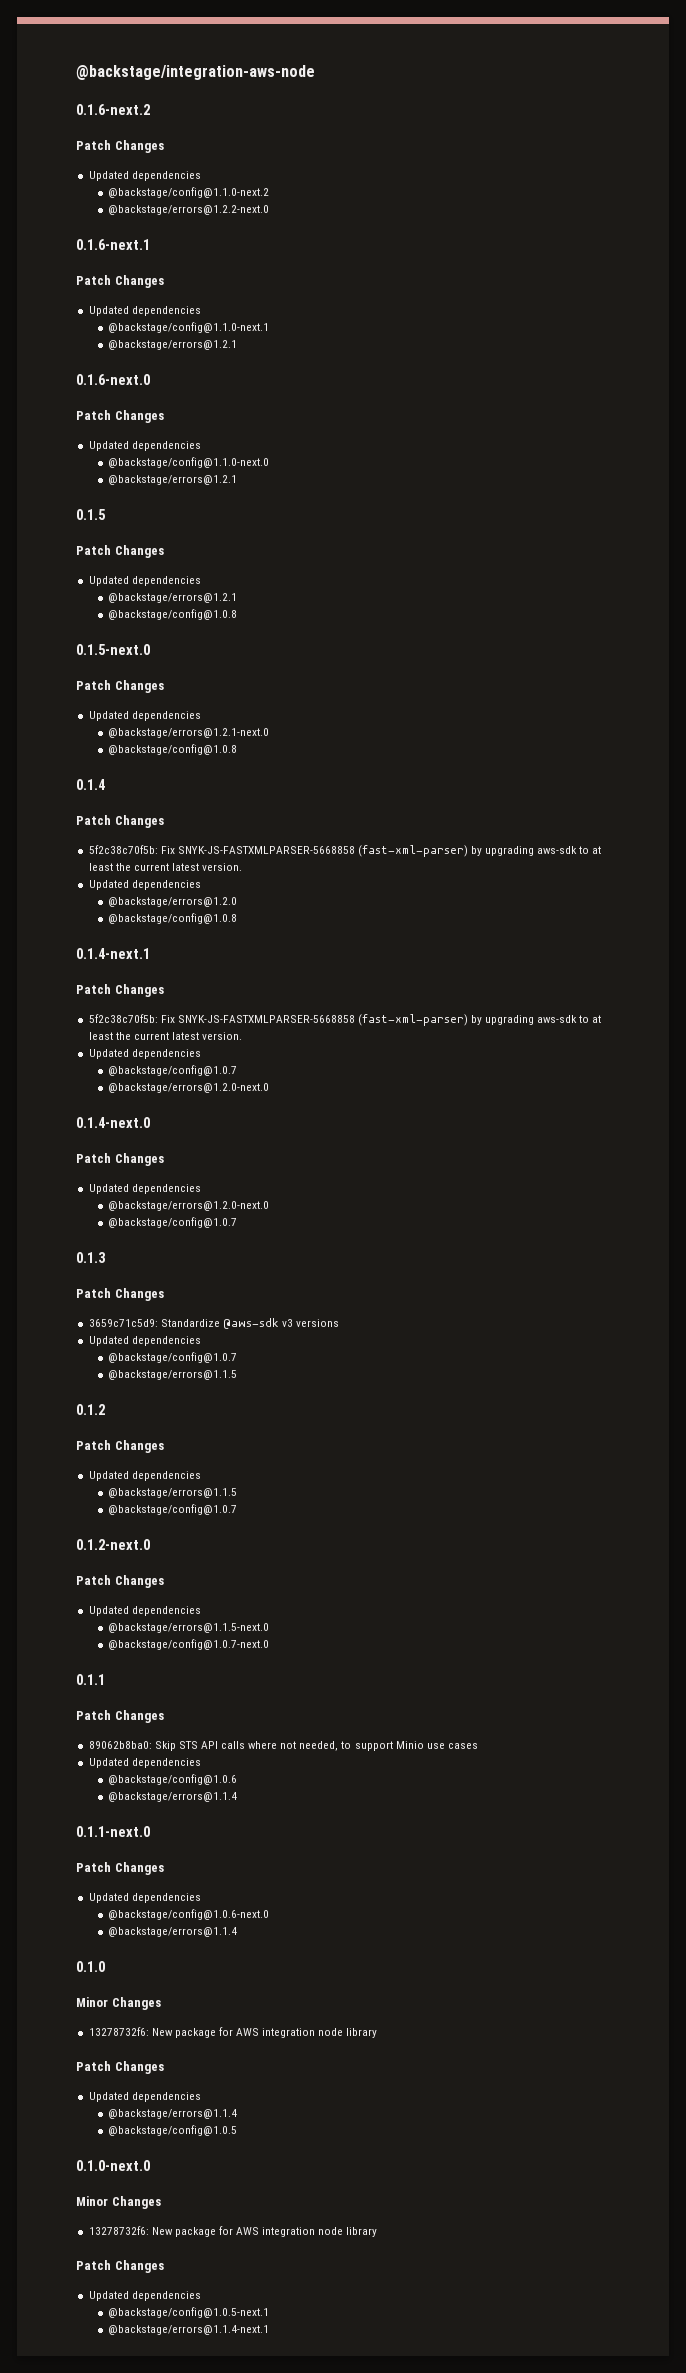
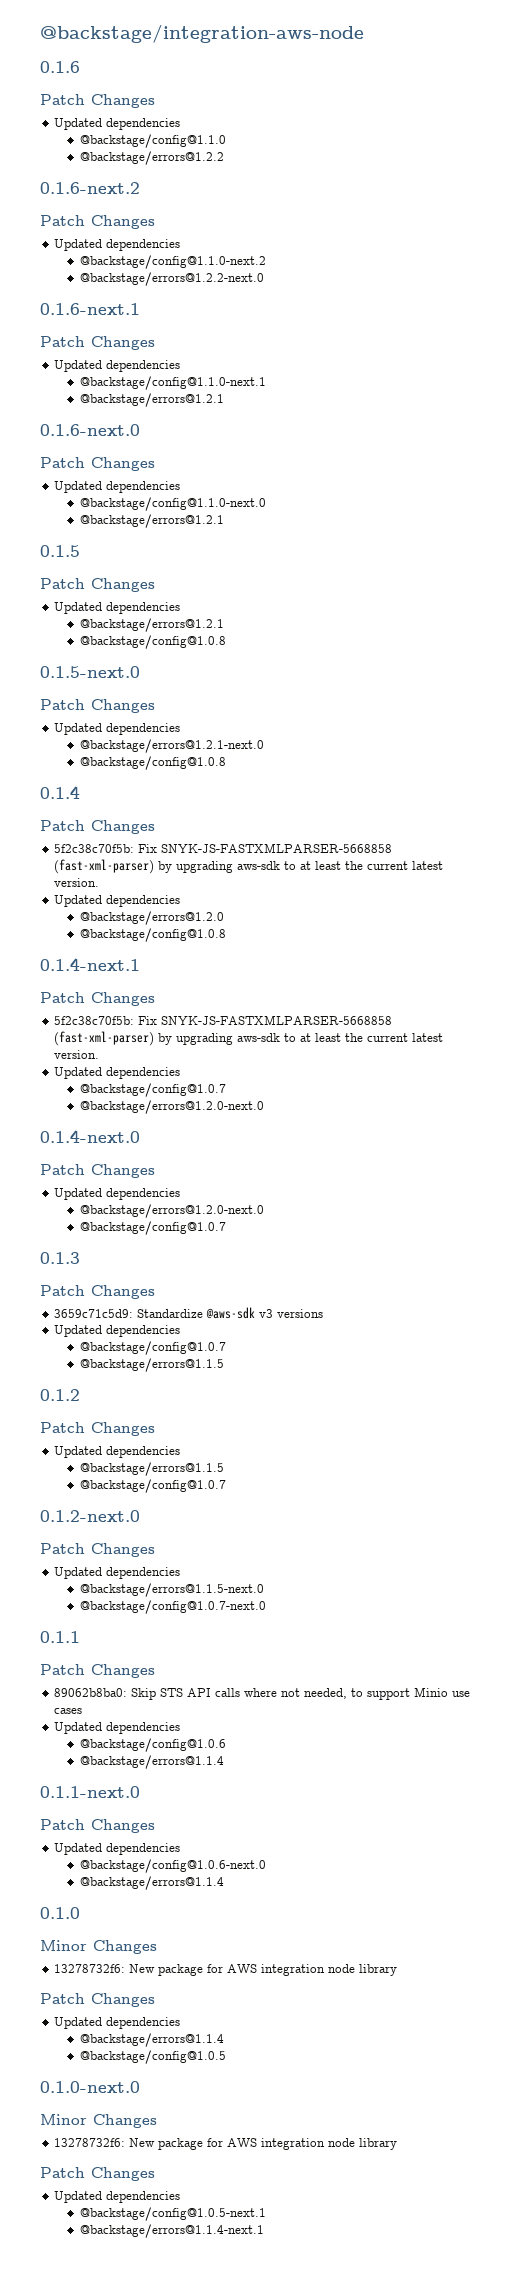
(315, 72) none -> [40,61,80,73] [40,94,155,108] [54,118,181,130] [79,134,226,148] [79,151,224,165] // 0.1.6 // Patch Changes // Updated dependencies // @backstage/config@1.1.0 // @backstage/errors@1.2.2

